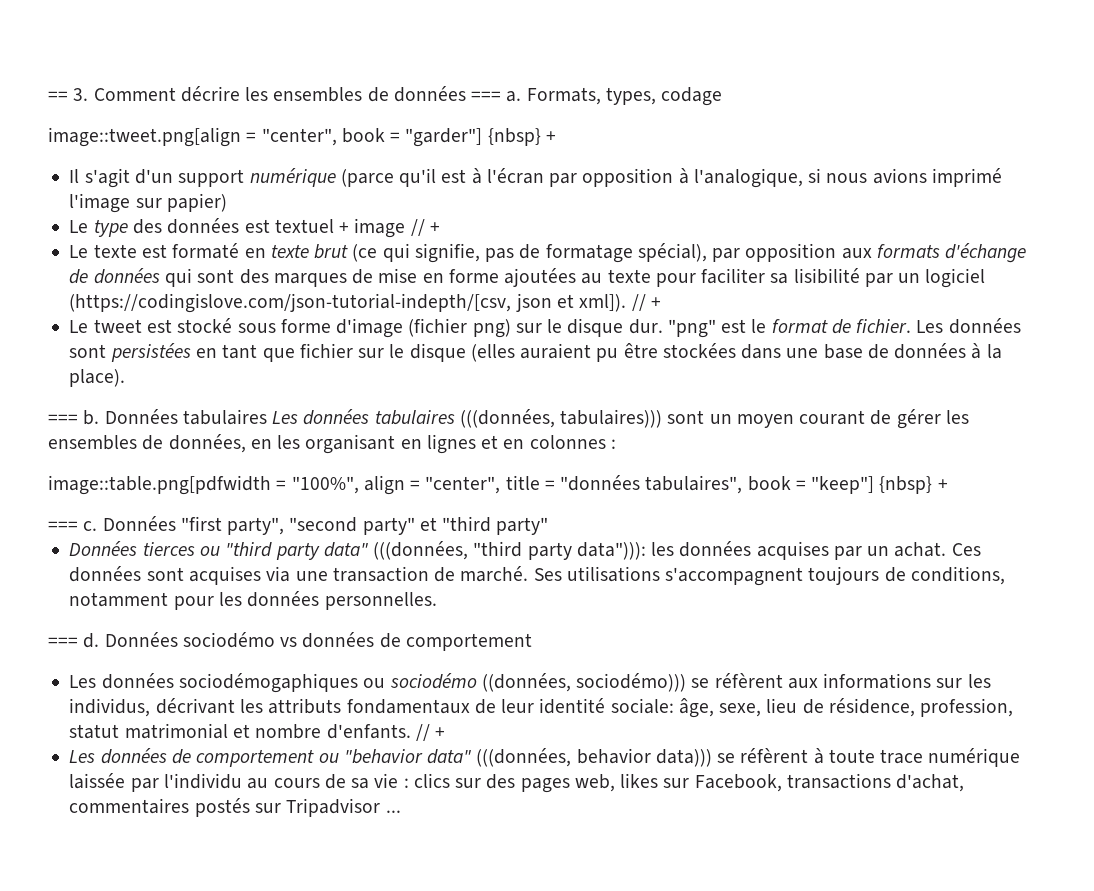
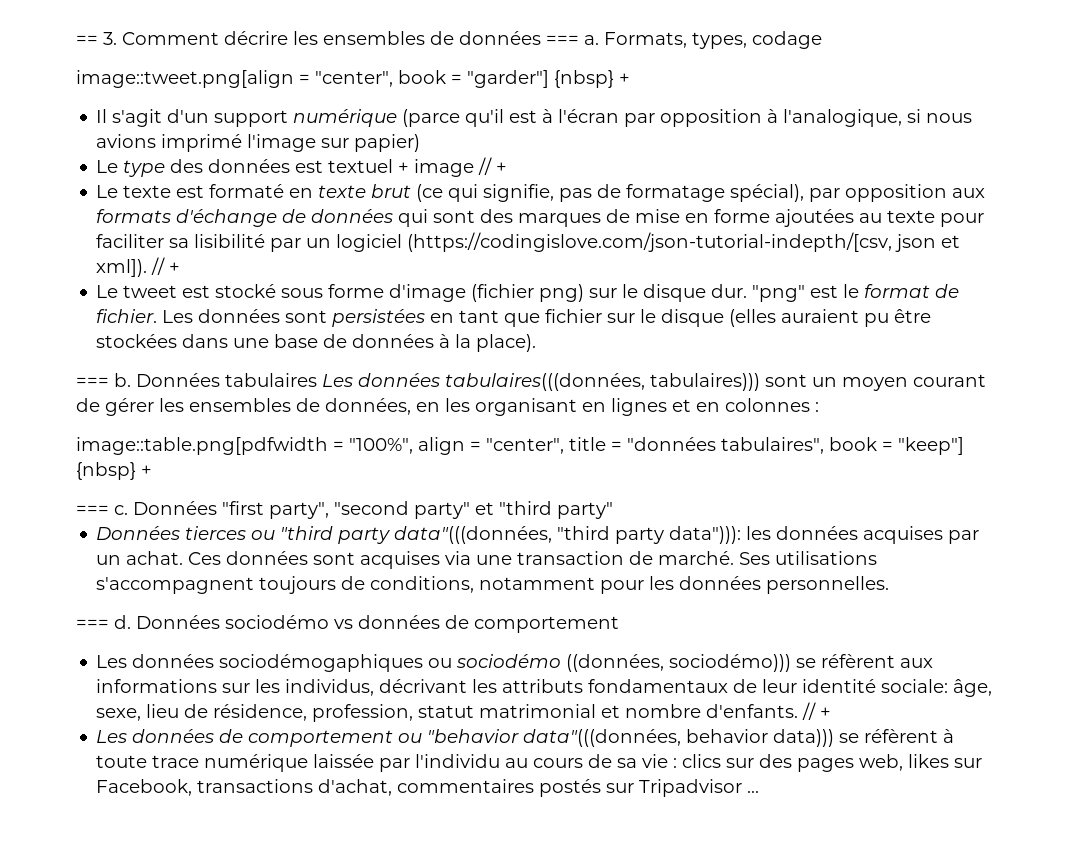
[374,409,555,428] tabulaires (((données, -> [445,373,645,391] tabulaires(((données,
[323,541,469,560] data" (((données, -> [394,526,553,544] data"(((données,
[427,748,572,767] data" (((données, -> [523,729,682,747] data"(((données,

